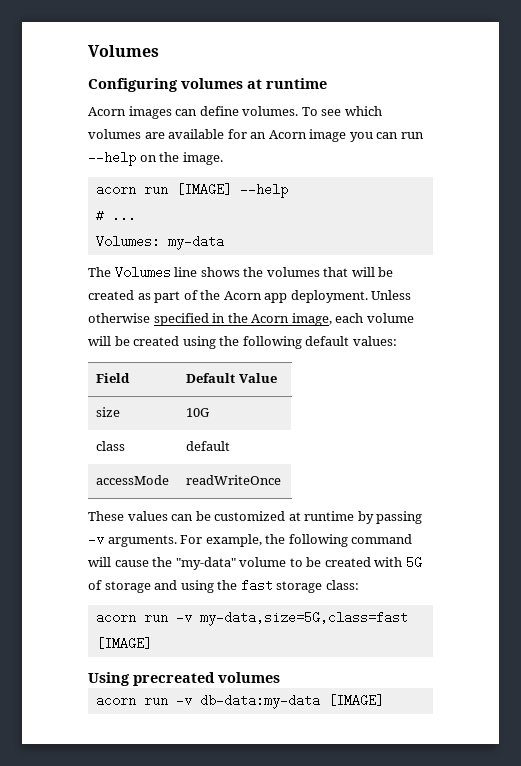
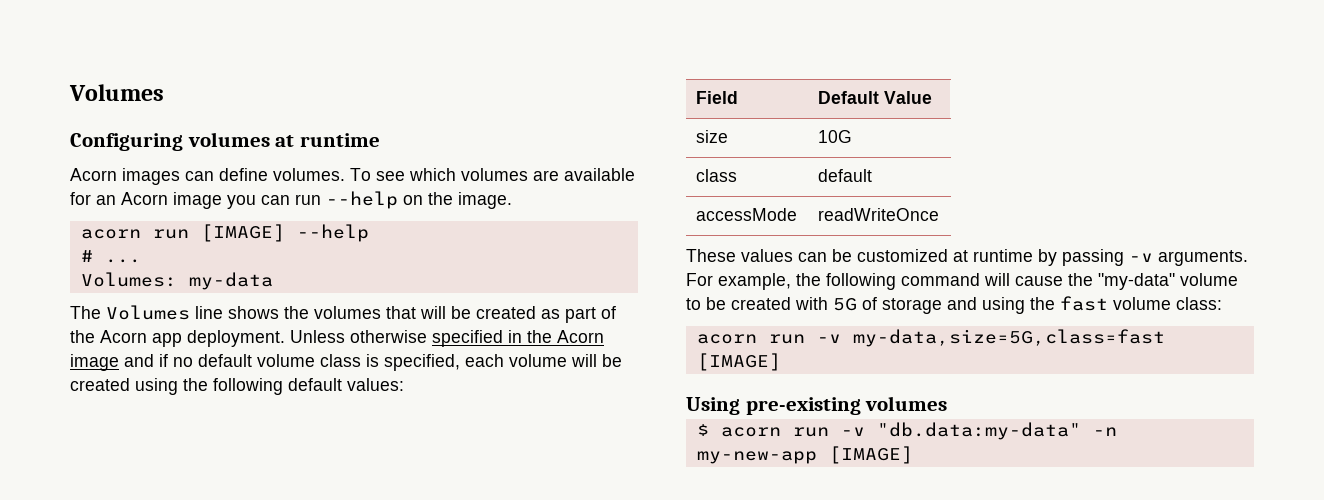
[291,313,332,326] image, -> [70,354,460,371] image and if no default volume class is specified,
[276,581,323,593] storage -> [1113,297,1171,310] volume
[133,672,215,686] precreated -> [745,397,861,415] pre-existing
[95,694,320,709] acorn run -v db-data:my-data -> [696,422,1117,440] [696,451,817,464] $ acorn run -v "db.data:my-data" -n my-new-app

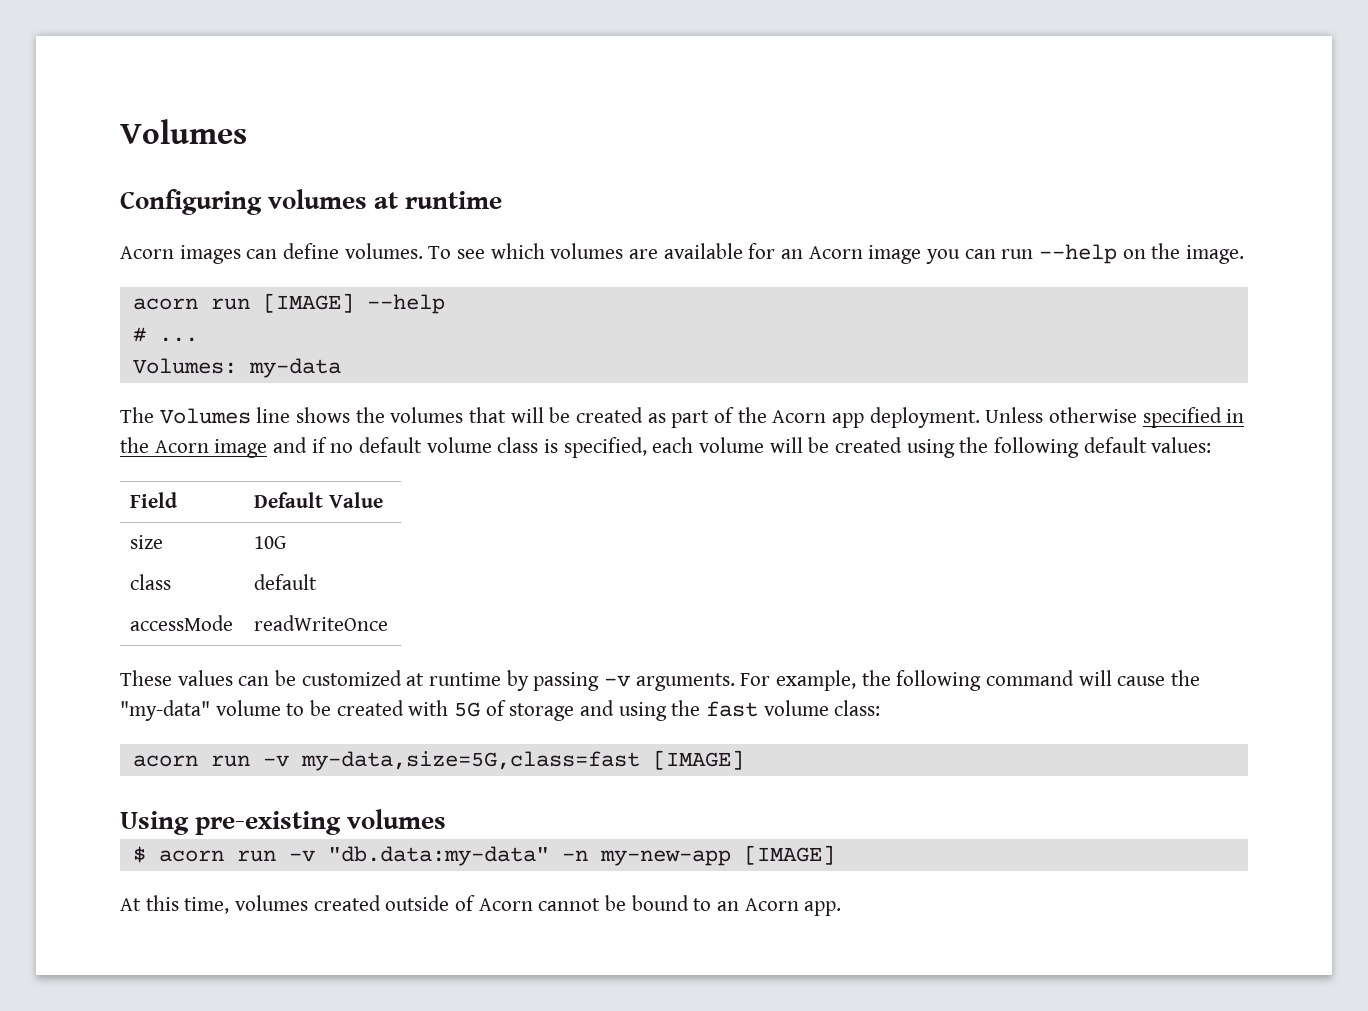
(913, 455) none -> [120,895,842,916] // At this time, volumes created outside of Acorn cannot be bound to an Acorn app.

